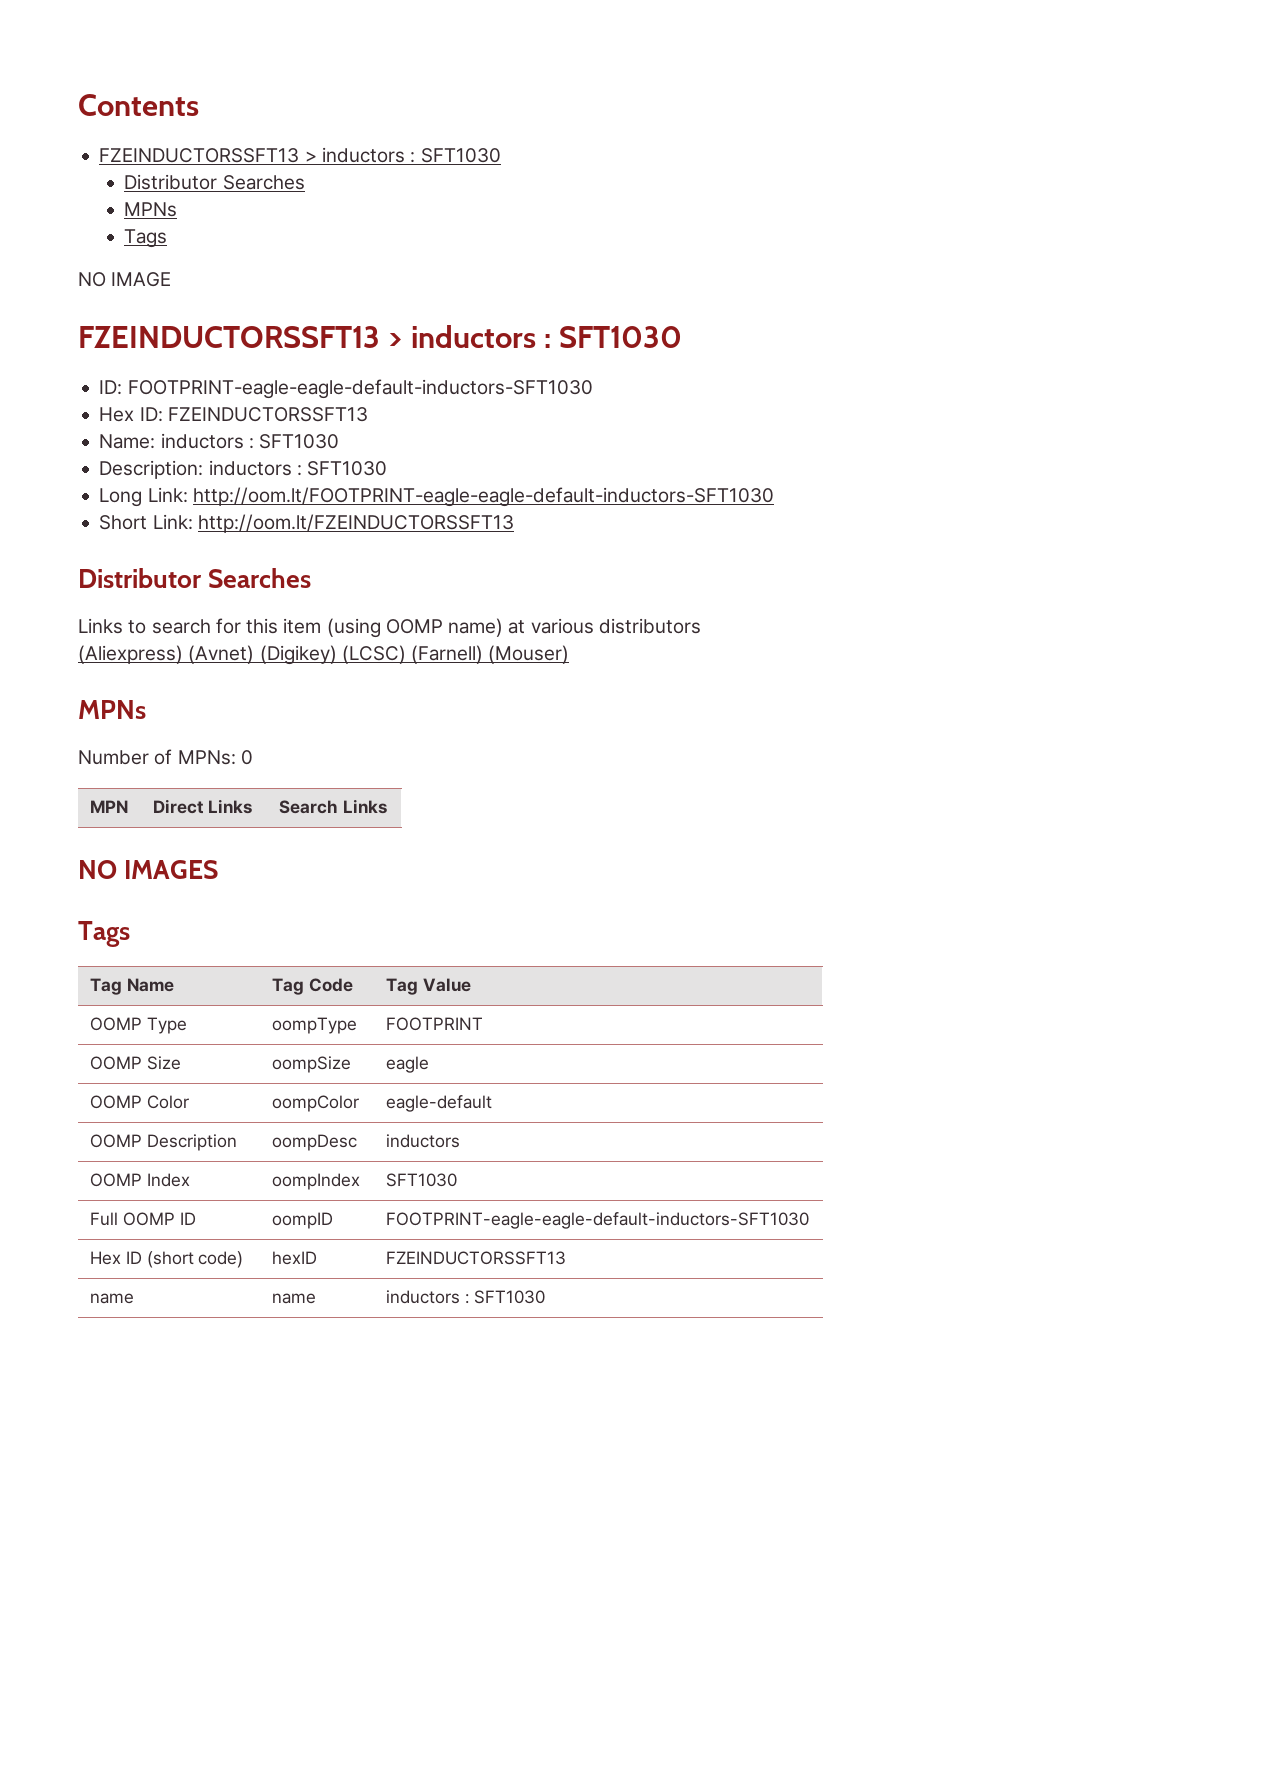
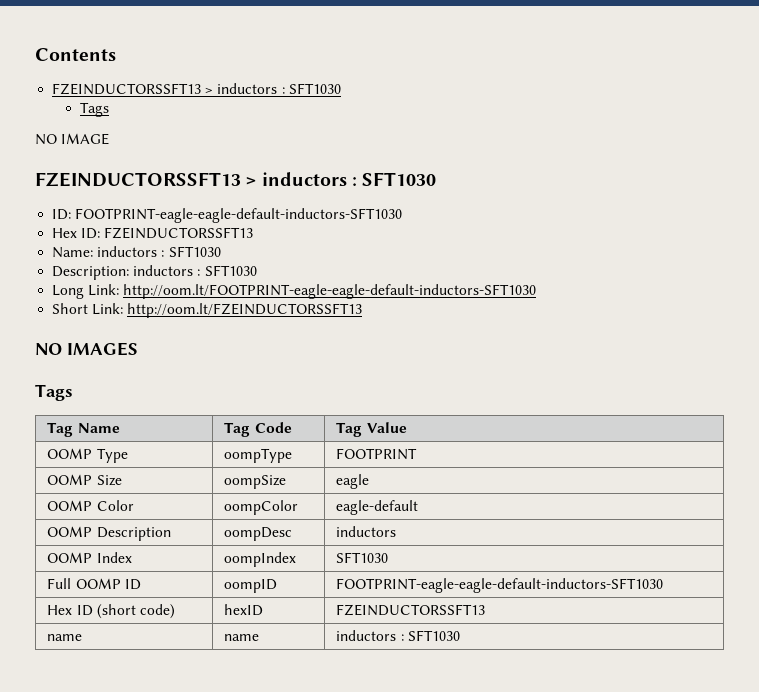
[124,174,305,190] [124,202,178,217] // Distributor Searches // MPNs -> (341, 88) none
[78,568,312,588] [78,618,701,638] [78,645,570,665] [78,700,146,719] [78,749,253,765] [90,800,129,813] [153,799,252,814] [279,799,387,814] // Distributor Searches // Links to search for this item (using OOMP name) at various distributors // (Aliexpress) (Avnet) (Digikey) (LCSC) (Farnell) (Mouser) // MPNs // Number of MPNs: 0 // MPN | Direct Links | Search Links -> (363, 310) none

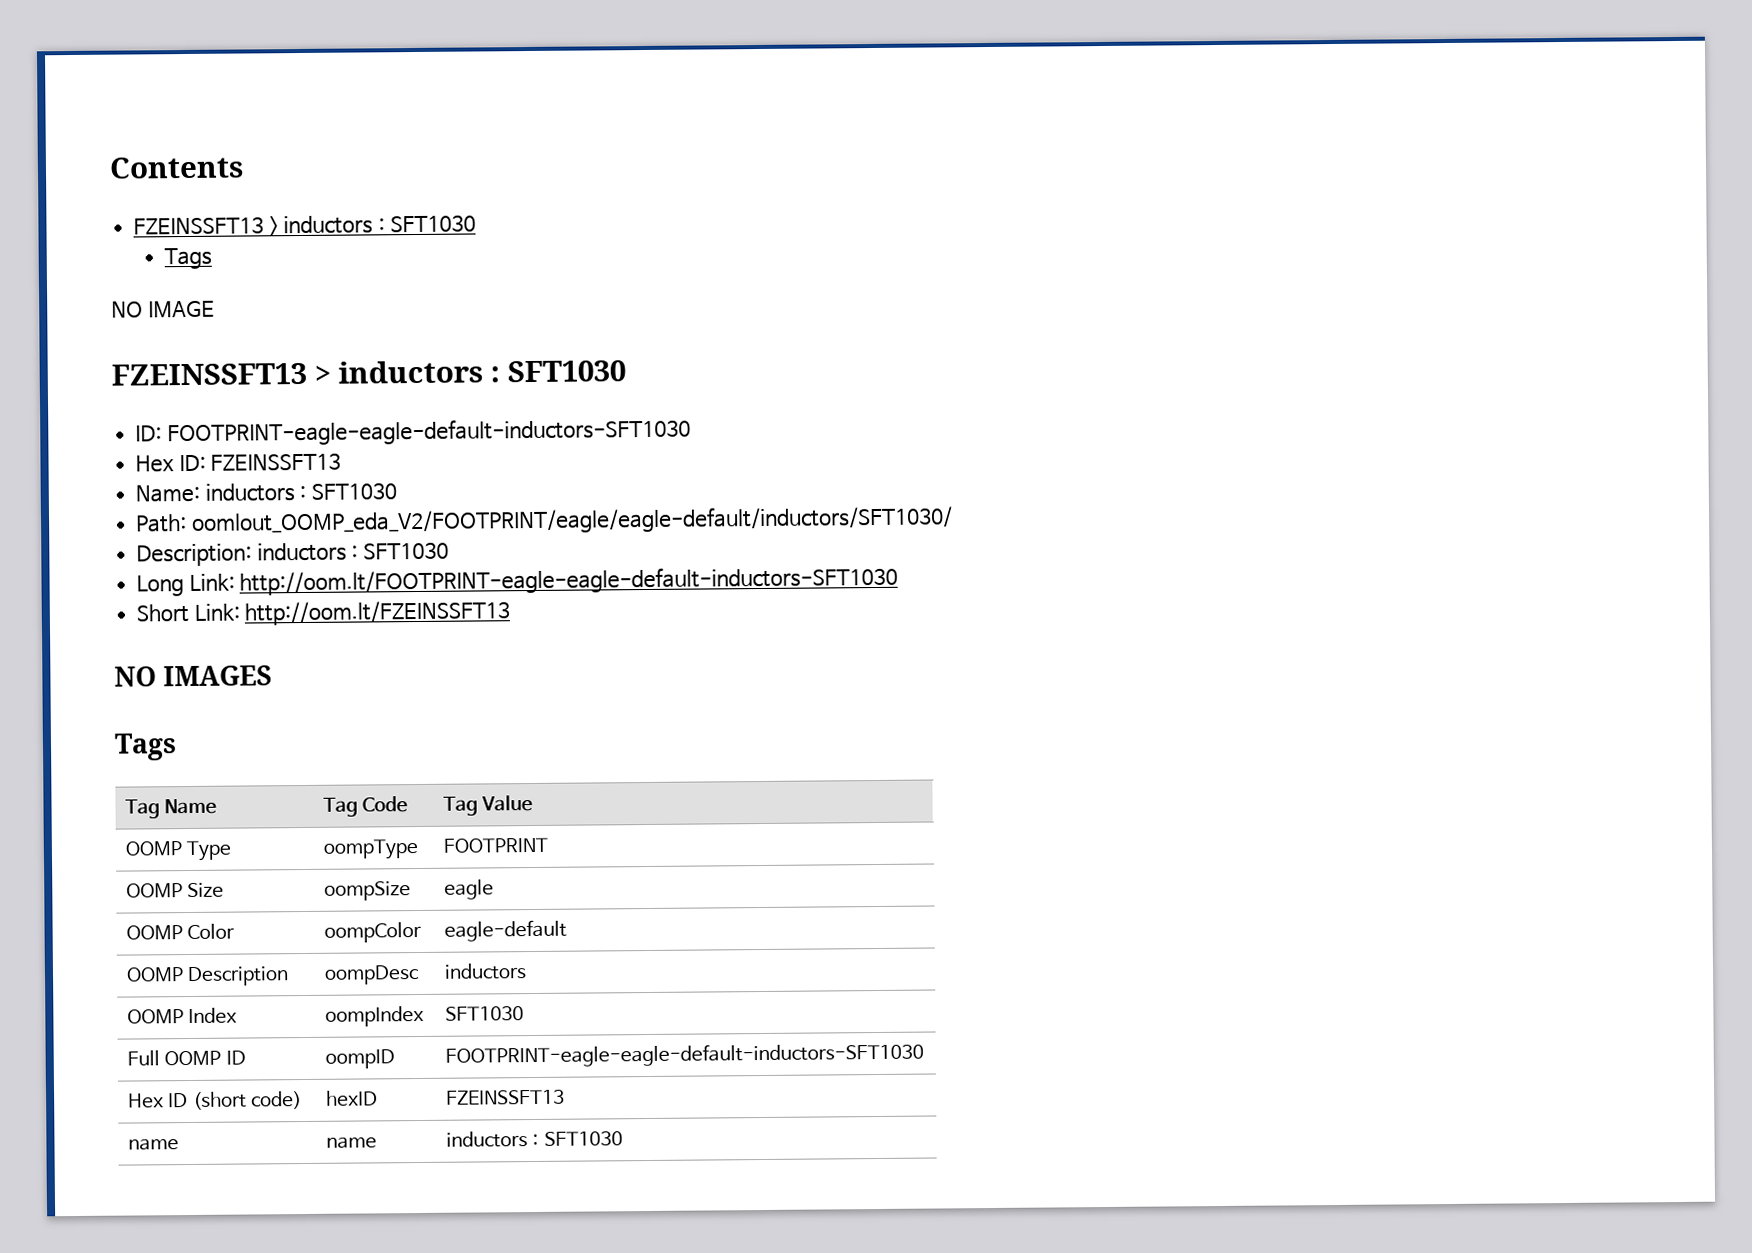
[52,83,202,95] FZEINDUCTORSSFT13 -> [133,216,265,235] FZEINSSFT13
[35,172,241,187] FZEINDUCTORSSFT13 -> [111,362,307,386] FZEINSSFT13
[104,227,254,239] FZEINDUCTORSSFT13 -> [210,452,342,471] FZEINSSFT13
(221, 251) none -> [135,505,953,536] // Path: oomlout_OOMP_eda_V2/FOOTPRINT/eagle/eagle-default/inductors/SFT1030/
[127,303,363,318] http://oom.lt/FZEINDUCTORSSFT13 -> [244,600,511,626] http://oom.lt/FZEINSSFT13
[336,604,486,616] FZEINDUCTORSSFT13 -> [446,1089,566,1105] FZEINSSFT13

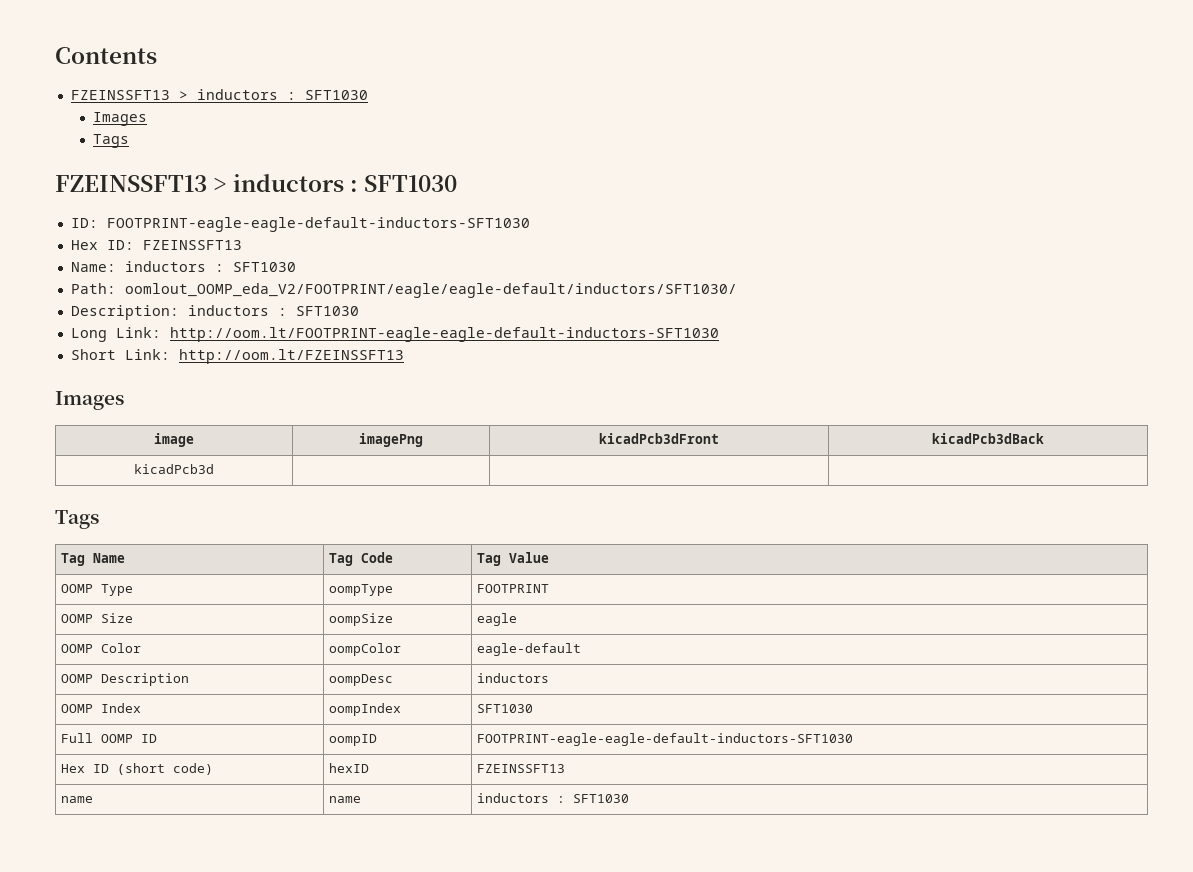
[163,247,212,270] [111,300,215,318] // Tags // NO IMAGE -> [93,112,148,126] [93,134,130,148] // Images // Tags
[114,665,274,687] NO IMAGES -> [55,391,124,410] [154,433,194,447] [359,433,423,447] [599,433,719,444] [932,433,1044,444] [134,464,214,474] Images // image | imagePng | kicadPcb3dFront | kicadPcb3dBack // kicadPcb3d | | |

